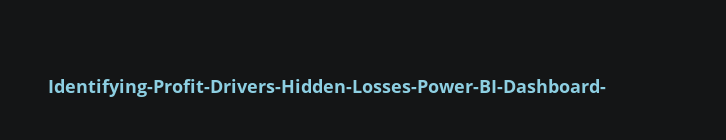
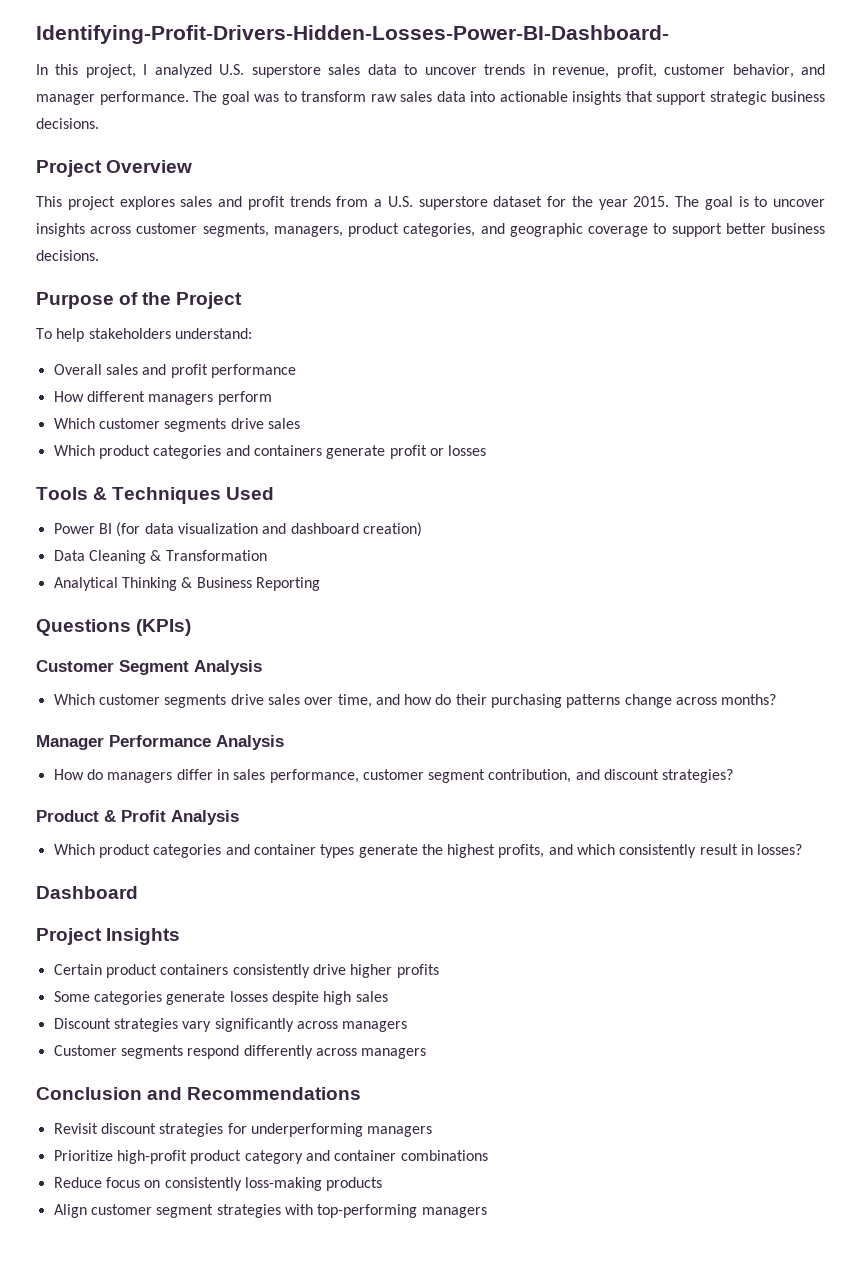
(606, 88) none -> [36,64,826,78] [36,91,825,105] [36,118,99,129] [36,160,193,177] [36,196,825,210] [36,223,826,237] [36,250,99,261] [36,292,243,309] [36,328,252,342] [53,364,296,378] [53,391,272,405] [53,418,300,432] [53,445,487,459] [36,487,275,504] [53,522,422,537] [53,550,267,564] [53,577,320,591] [36,619,192,636] [36,660,262,675] [53,694,777,708] [36,735,284,750] [53,769,734,783] [36,810,239,825] [53,844,803,858] [36,886,138,899] [36,928,181,945] [53,964,439,978] [53,991,388,1005] [53,1018,408,1032] [53,1045,427,1059] [36,1087,362,1100] [53,1123,433,1137] [53,1150,488,1164] [53,1177,383,1191] [53,1204,487,1218] // In this project, I analyzed U.S. superstore sales data to uncover trends in revenue, profit, customer behavior, and manager performance. The goal was to transform raw sales data into actionable insights that support strategic business decisions. // Project Overview // This project explores sales and profit trends from a U.S. superstore dataset for the year 2015. The goal is to uncover insights across customer segments, managers, product categories, and geographic coverage to support better business decisions. // Purpose of the Project // To help stakeholders understand: // Overall sales and profit performance // How different managers perform // Which customer segments drive sales // Which product categories and containers generate profit or losses // Tools & Techniques Used // Power BI (for data visualization and dashboard creation) // Data Cleaning & Transformation // Analytical Thinking & Business Reporting // Questions (KPIs) // Customer Segment Analysis // Which customer segments drive sales over time, and how do their purchasing patterns change across months? // Manager Performance Analysis // How do managers differ in sales performance, customer segment contribution, and discount strategies? // Product & Profit Analysis // Which product categories and container types generate the highest profits, and which consistently result in losses? // Dashboard // Project Insights // Certain product containers consistently drive higher profits // Some categories generate losses despite high sales // Discount strategies vary significantly across managers // Customer segments respond differently across managers // Conclusion and Recommendations // Revisit discount strategies for underperforming managers // Prioritize high-profit product category and container combinations // Reduce focus on consistently loss-making products // Align customer segment strategies with top-performing managers

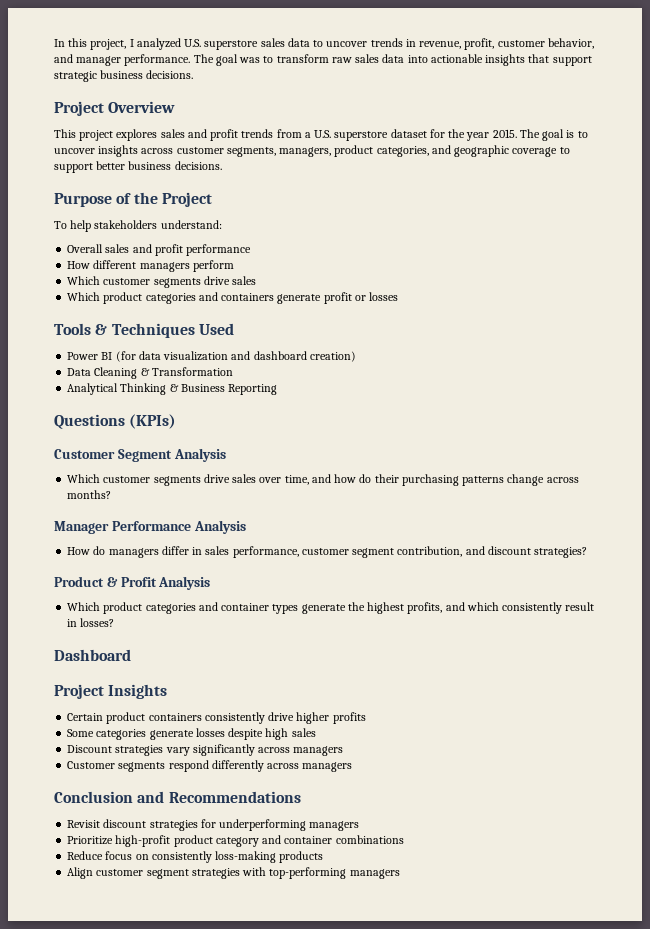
[36,25,669,44] Identifying-Profit-Drivers-Hidden-Losses-Power-BI-Dashboard- // -> (54, 43) none

